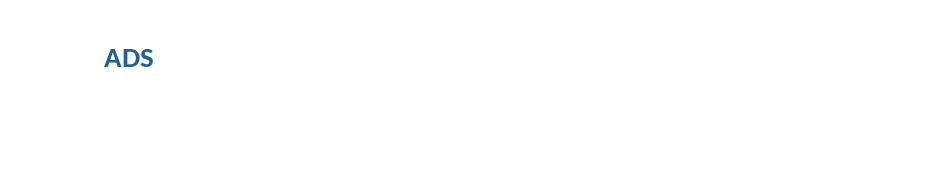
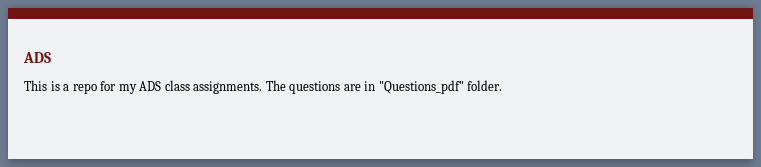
[104,49,154,67] ADS -> [23,52,51,63] [24,80,503,94] ADS // This is a repo for my ADS class assignments. The questions are in "Questions_pdf" folder.

